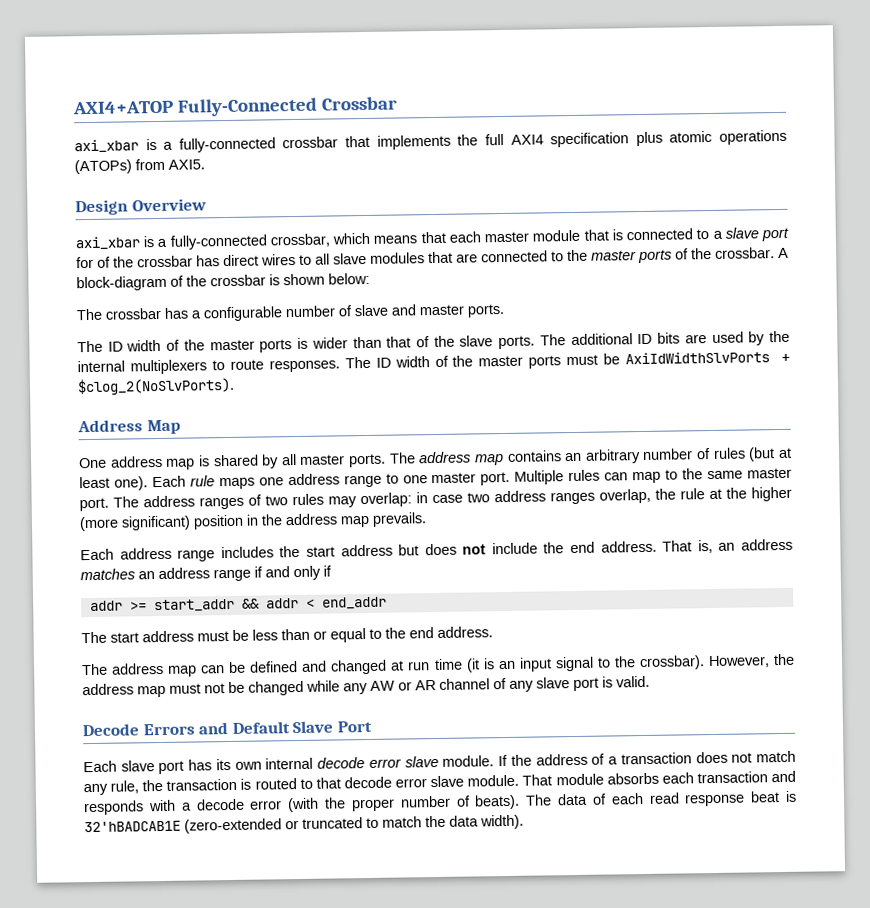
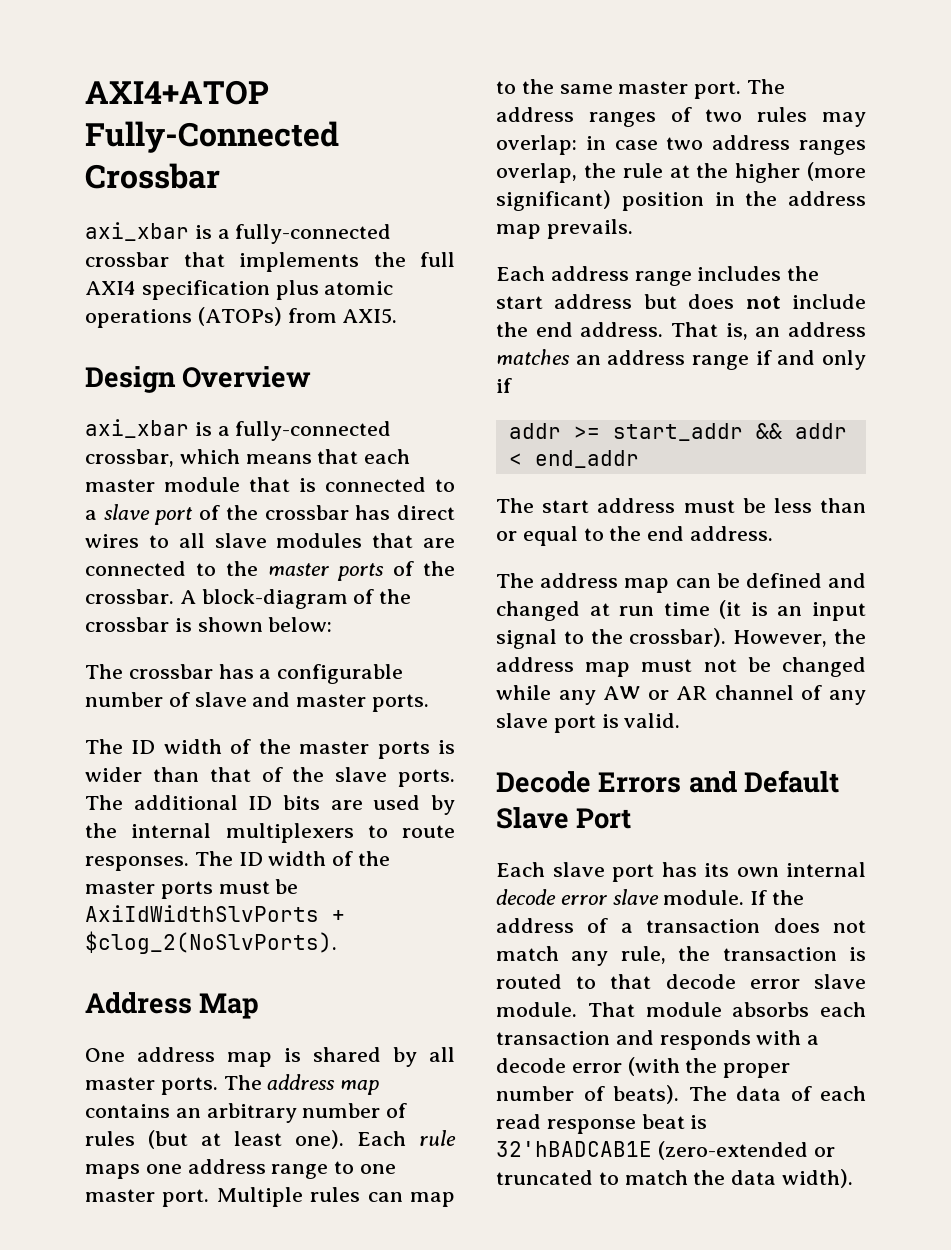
[76,256,94,269] for -> (194, 516) none

